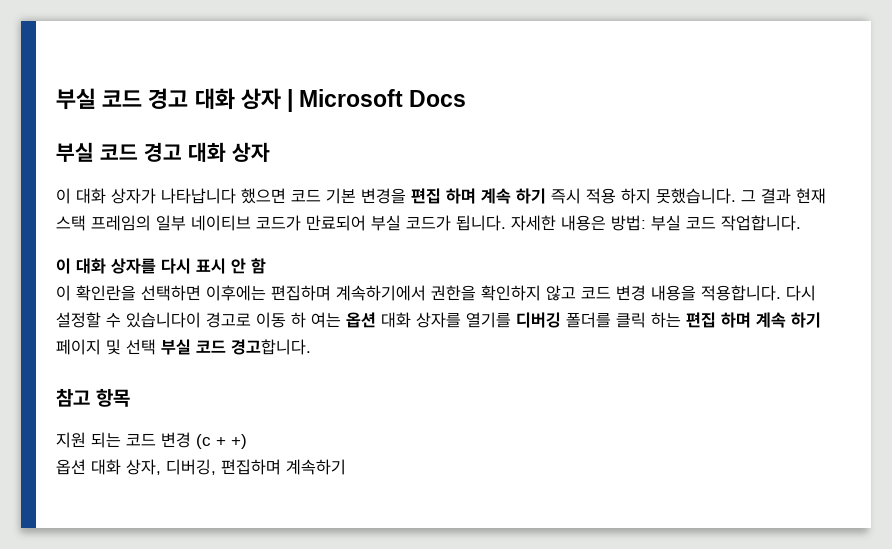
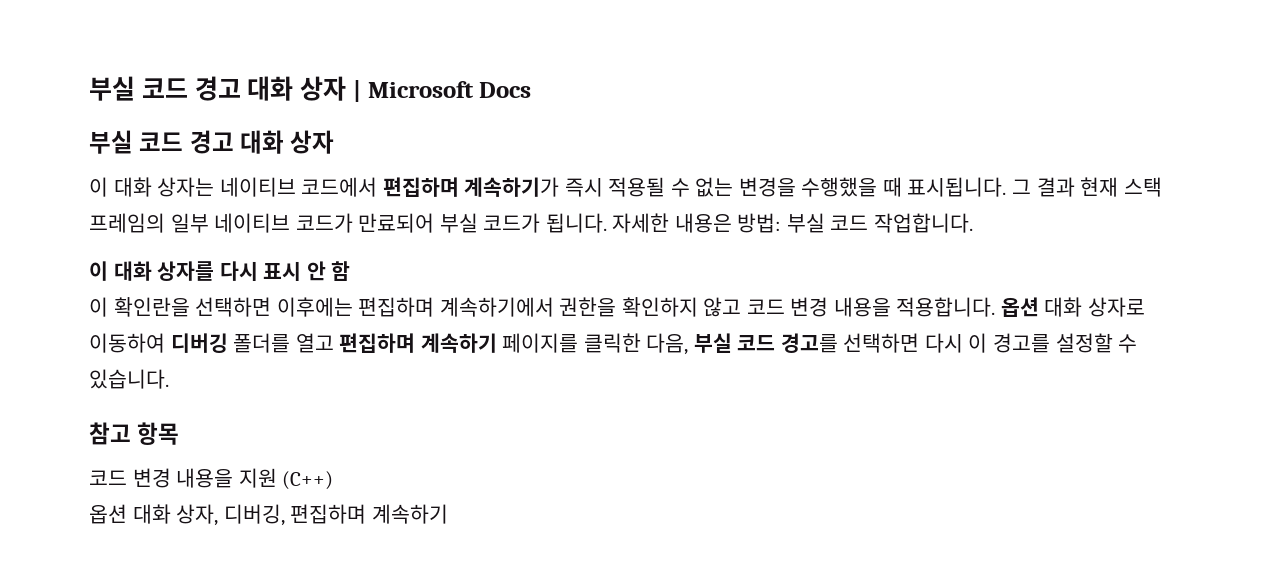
[111,188,736,204] 상자가 나타납니다 했으면 코드 기본 변경을 편집 하며 계속 하기 즉시 적용 하지 못했습니다. -> [157,177,1007,197] 상자는 네이티브 코드에서 편집하며 계속하기가 즉시 적용될 수 없는 변경을 수행했을 때 표시됩니다.
[786,285,816,301] [56,312,821,328] [56,339,311,355] [56,388,130,407] [56,432,247,449] 다시 설정할 수 있습니다이 경고로 이동 하 여는 옵션 대화 상자를 열기를 디버깅 폴더를 클릭 하는 편집 하며 계속 하기 페이지 및 선택 부실 코드 경고합니다. // 참고 항목 // 지원 되는 코드 변경 (c + +) -> [1000,297,1146,317] [89,333,1138,355] [89,369,169,389] [89,422,180,445] [89,468,334,490] 옵션 대화 상자로 이동하여 디버깅 폴더를 열고 편집하며 계속하기 페이지를 클릭한 다음, 부실 코드 경고를 선택하면 다시 이 경고를 설정할 수 있습니다. // 참고 항목 // 코드 변경 내용을 지원 (C++)

